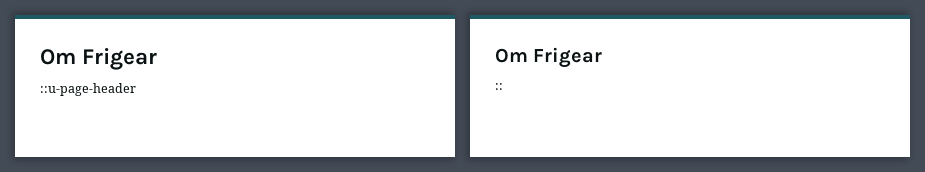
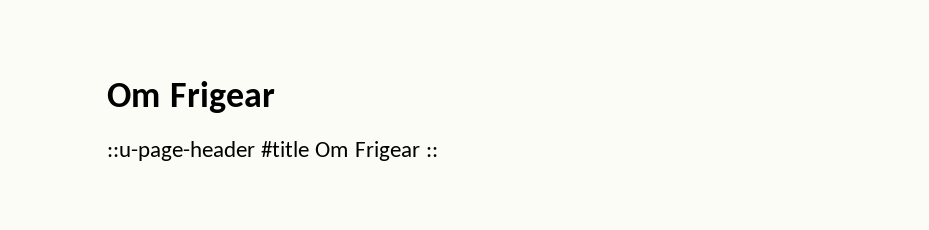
[495,47,603,68] // Om Frigear // -> [261,141,420,161] #title Om Frigear

